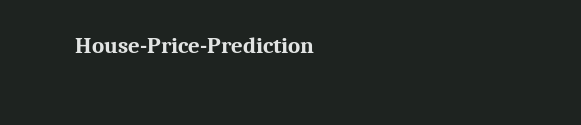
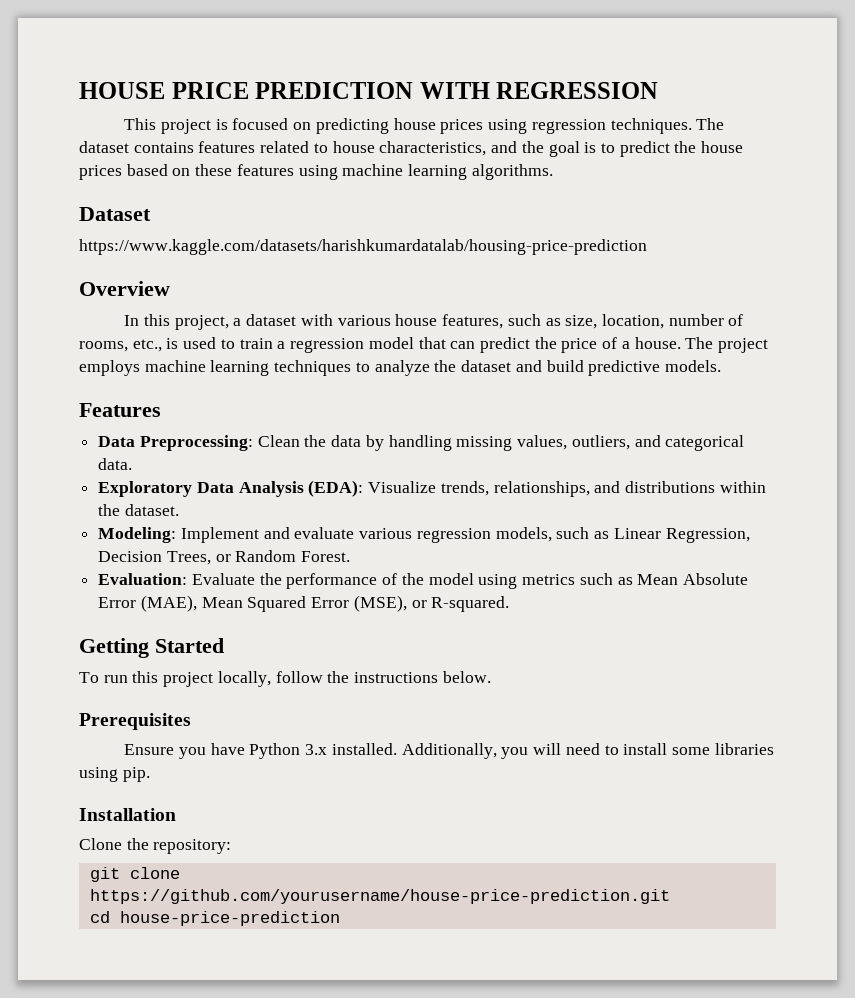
[75,37,314,53] House-Price-Prediction -> [79,82,659,99] [124,118,725,134] [79,141,744,157] [79,164,553,180] [79,207,151,221] [79,239,647,255] [79,281,170,296] [124,314,744,330] [79,337,769,353] [79,360,721,376] [79,403,161,417] [98,435,745,451] [98,458,133,470] [98,480,766,497] [98,504,179,516] [98,527,750,543] [98,550,351,565] [98,573,748,589] [98,595,510,612] [79,638,224,658] [79,671,491,687] [79,713,191,730] [124,743,774,759] [79,767,150,782] [79,808,176,821] [79,838,232,854] [89,867,180,882] [89,889,670,904] [89,911,340,926] HOUSE PRICE PREDICTION WITH REGRESSION // This project is focused on predicting house prices using regression techniques. The dataset contains features related to house characteristics, and the goal is to predict the house prices based on these features using machine learning algorithms. // Dataset // https://www.kaggle.com/datasets/harishkumardatalab/housing-price-prediction // Overview // In this project, a dataset with various house features, such as size, location, number of rooms, etc., is used to train a regression model that can predict the price of a house. The project employs machine learning techniques to analyze the dataset and build predictive models. // Features // Data Preprocessing: Clean the data by handling missing values, outliers, and categorical data. // Exploratory Data Analysis (EDA): Visualize trends, relationships, and distributions within the dataset. // Modeling: Implement and evaluate various regression models, such as Linear Regression, Decision Trees, or Random Forest. // Evaluation: Evaluate the performance of the model using metrics such as Mean Absolute Error (MAE), Mean Squared Error (MSE), or R-squared. // Getting Started // To run this project locally, follow the instructions below. // Prerequisites // Ensure you have Python 3.x installed. Additionally, you will need to install some libraries using pip. // Installation // Clone the repository: // git clone https://github.com/yourusername/house-price-prediction.git // cd house-price-prediction

